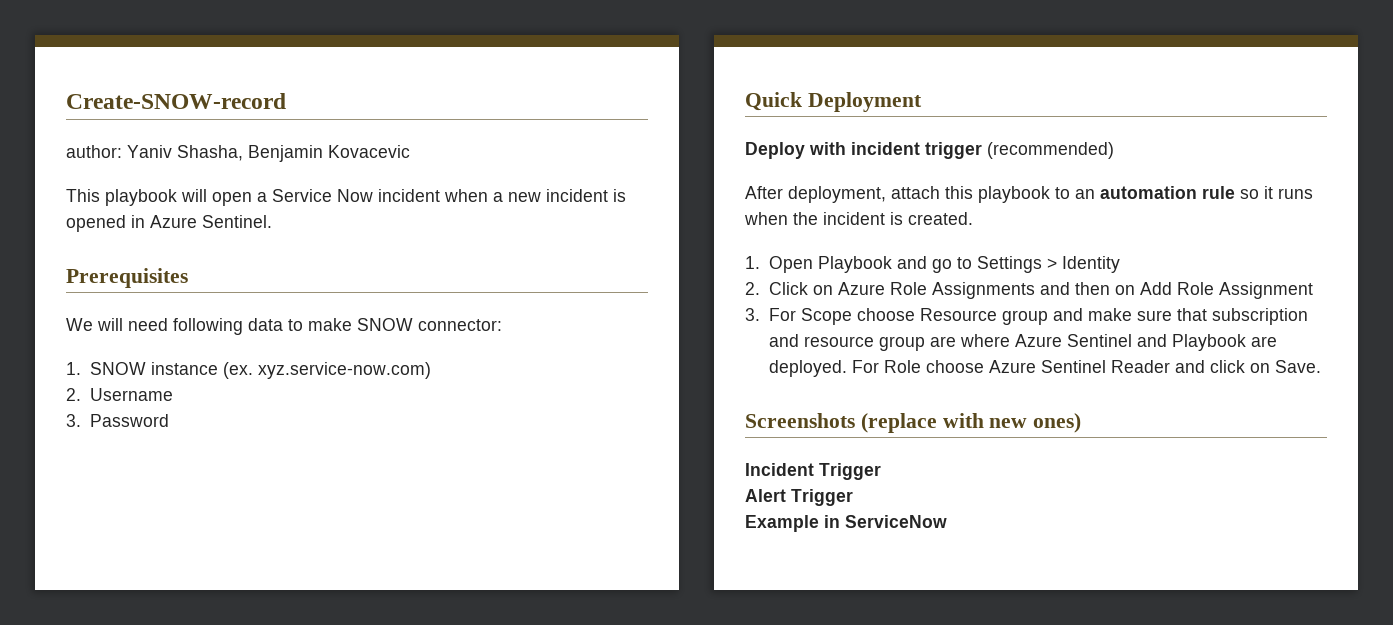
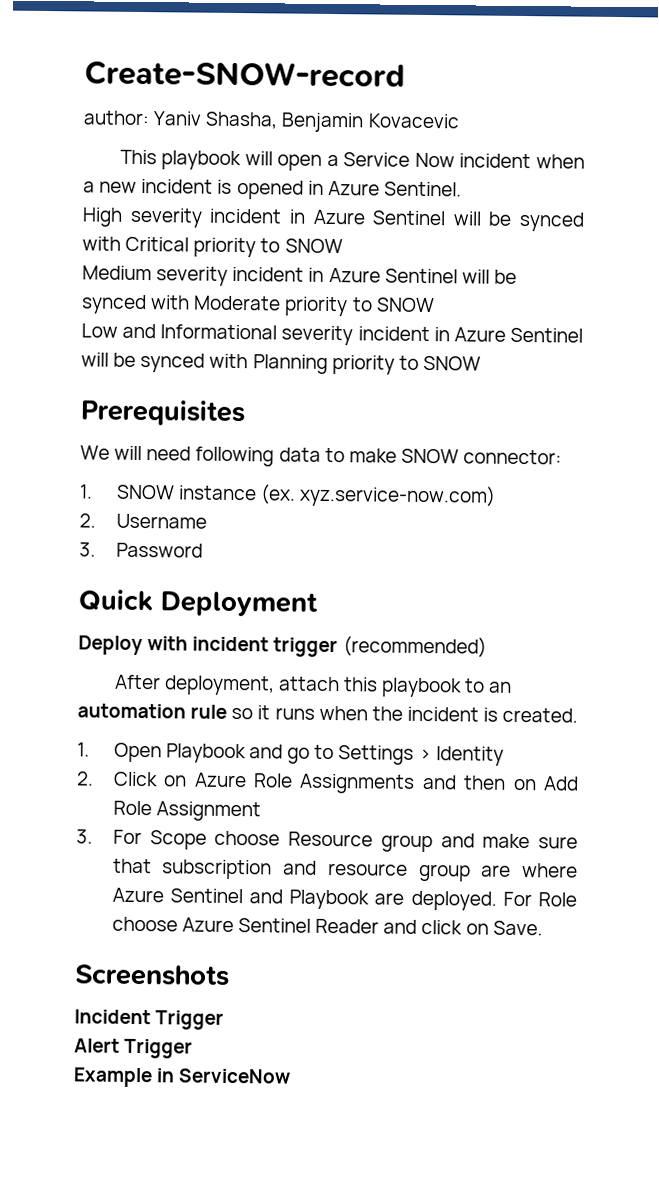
(272, 221) none -> [82,207,585,232] [82,236,343,258] [82,265,517,286] [81,294,435,317] [81,323,584,346] [81,352,481,375] // High severity incident in Azure Sentinel will be synced with Critical priority to SNOW // Medium severity incident in Azure Sentinel will be synced with Moderate priority to SNOW // Low and Informational severity incident in Azure Sentinel will be synced with Planning priority to SNOW
[860,413,1082,433] (replace with new ones) -> (230, 975) none

